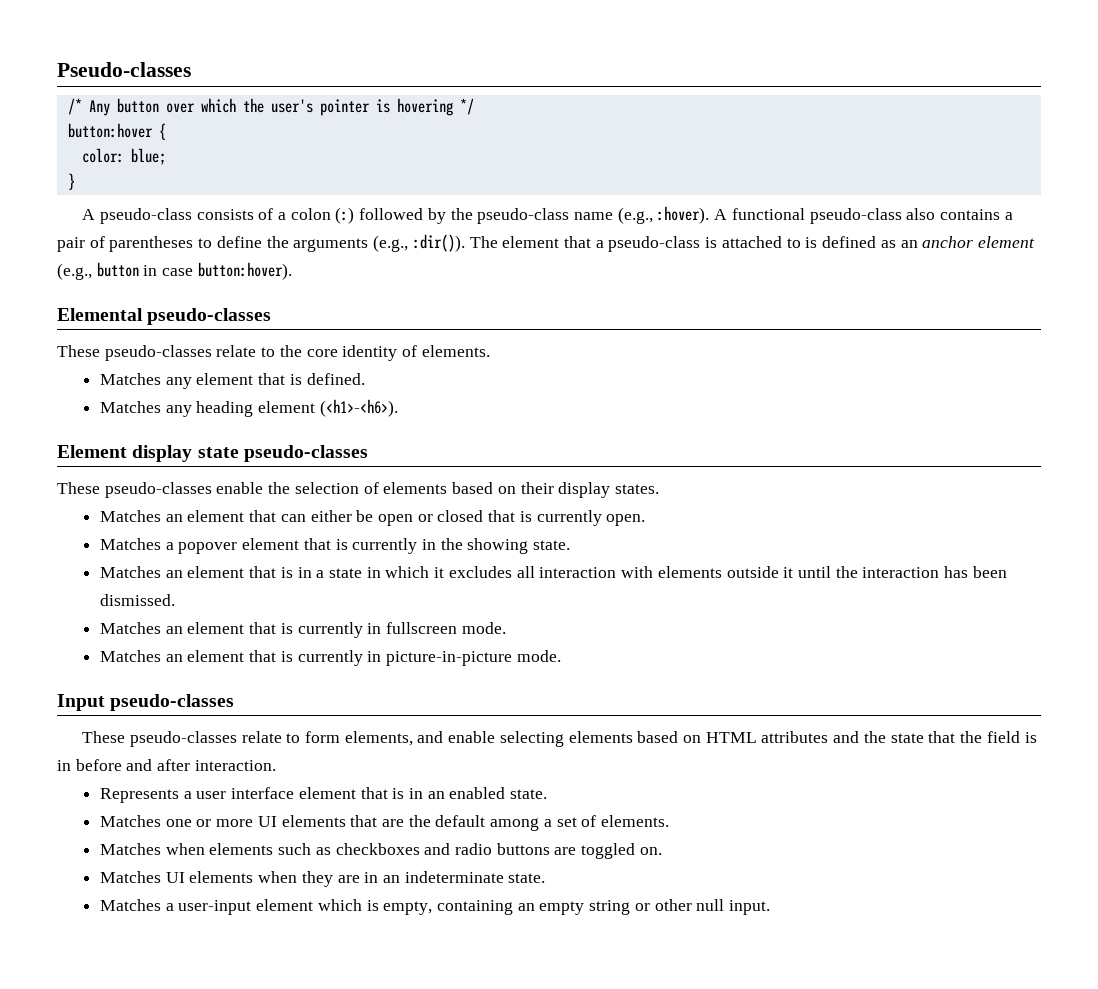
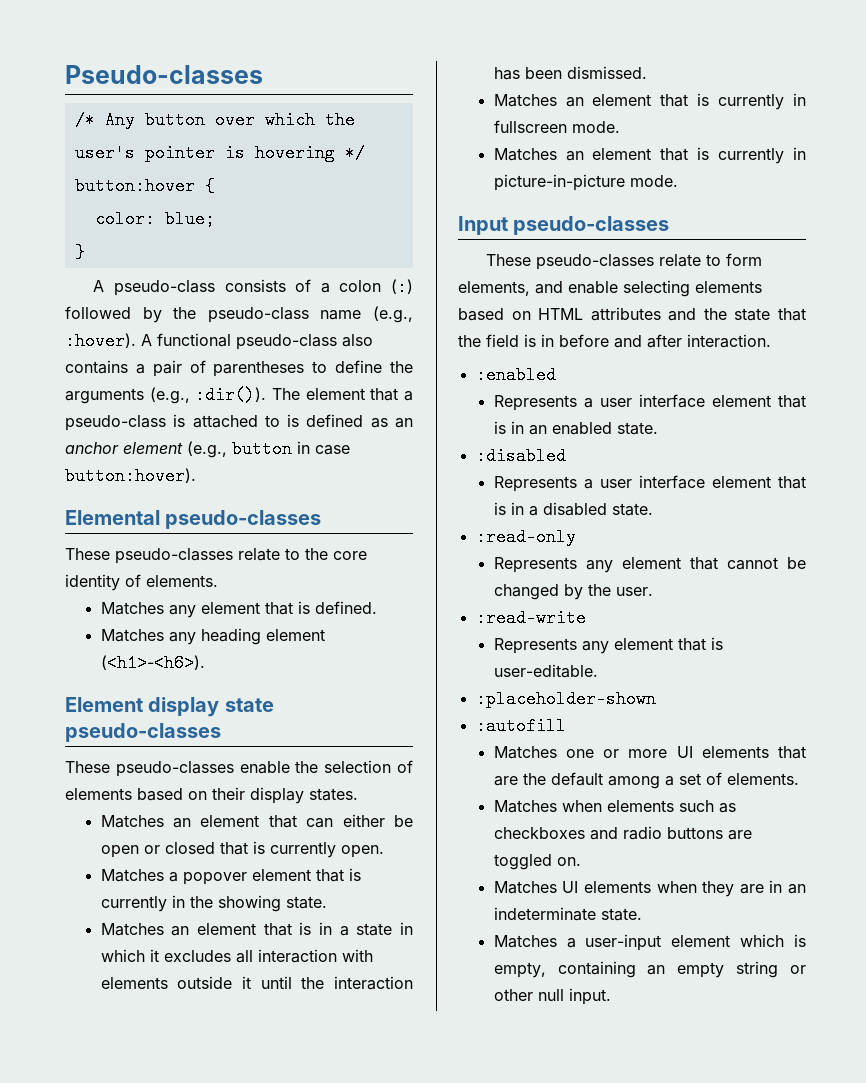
(276, 765) none -> [475,366,556,384] // :enabled
(548, 794) none -> [475,447,566,465] [493,475,806,492] [493,502,653,516] [475,528,576,546] [493,557,806,573] [493,584,653,600] [475,609,586,627] [493,637,723,654] [493,664,598,678] [475,690,656,708] [475,717,566,735] // :disabled // Represents a user interface element that is in a disabled state. // :read-only // Represents any element that cannot be changed by the user. // :read-write // Represents any element that is user-editable. // :placeholder-shown // :autofill

